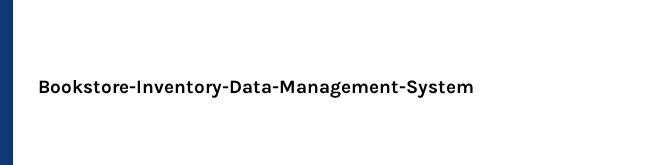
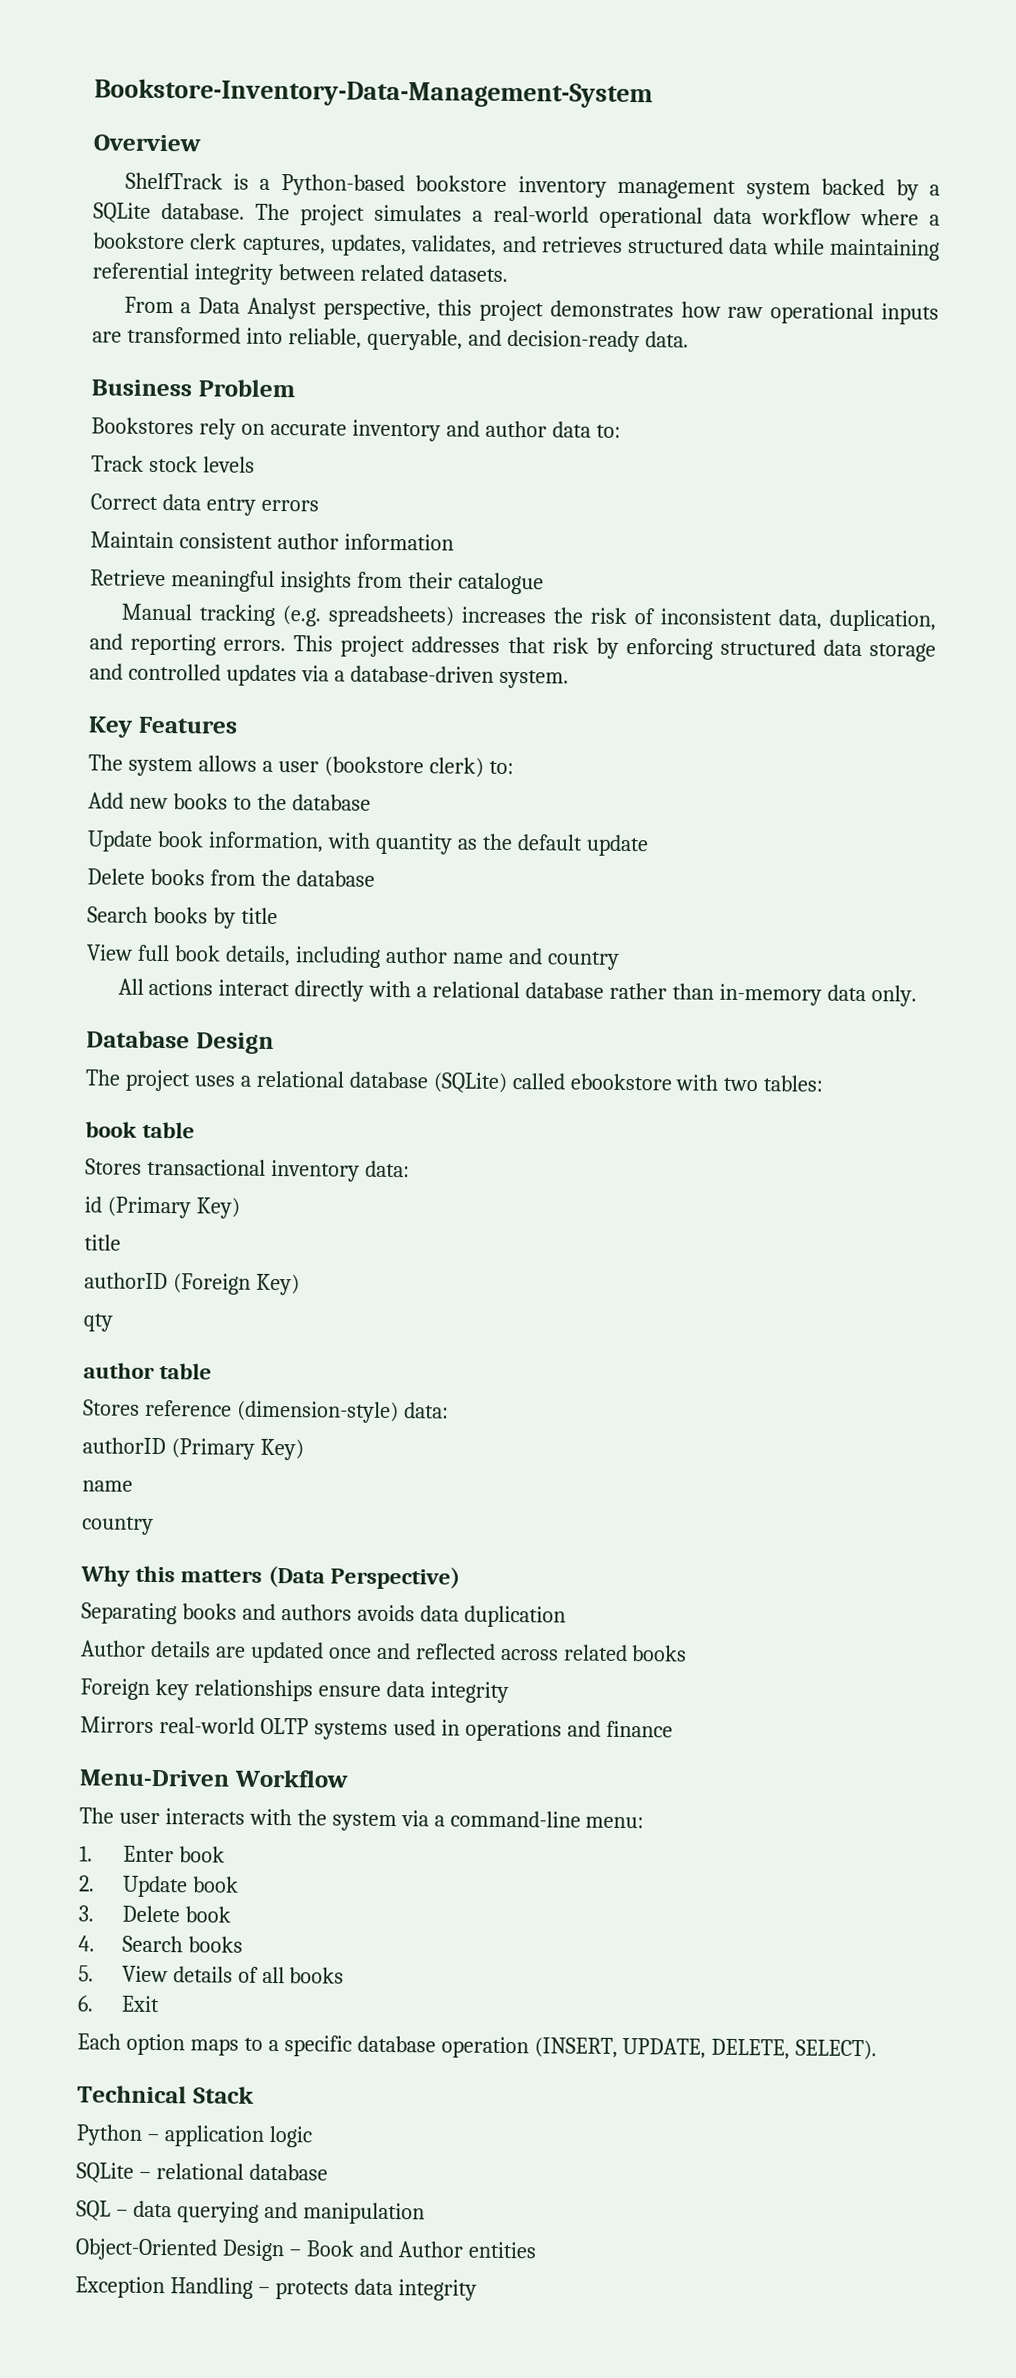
(474, 88) none -> [93,134,201,152] [124,172,940,201] [93,202,940,229] [93,232,940,261] [92,262,508,285] [123,296,940,325] [92,326,689,353] [91,379,295,398] [91,417,621,442] [91,455,255,473] [90,493,319,516] [90,531,454,551] [90,569,544,595] [120,603,936,632] [89,633,937,662] [89,663,569,689] [88,716,238,738] [88,754,514,778] [88,792,371,811] [87,830,649,857] [87,868,375,887] [87,906,278,929] [86,944,620,970] [117,978,917,1007] [86,1030,274,1054] [85,1069,824,1093] [85,1121,196,1139] [85,1158,410,1182] [84,1196,240,1219] [84,1234,121,1251] [84,1272,300,1296] [83,1313,113,1332] [83,1362,213,1380] [83,1399,449,1424] [82,1437,304,1461] [82,1480,133,1492] [82,1516,154,1535] [80,1565,460,1590] [81,1602,566,1628] [80,1640,688,1664] [80,1678,509,1704] [80,1716,673,1742] [79,1769,349,1788] [79,1807,645,1832] [79,1845,225,1863] [78,1875,239,1898] [78,1905,231,1923] [78,1935,243,1953] [78,1965,345,1984] [77,1995,160,2013] [77,2033,878,2061] [77,2085,254,2104] [76,2124,312,2148] [76,2162,328,2183] [76,2200,425,2225] [75,2238,536,2262] [75,2276,477,2301] // Overview // ShelfTrack is a Python-based bookstore inventory management system backed by a SQLite database. The project simulates a real-world operational data workflow where a bookstore clerk captures, updates, validates, and retrieves structured data while maintaining referential integrity between related datasets. // From a Data Analyst perspective, this project demonstrates how raw operational inputs are transformed into reliable, queryable, and decision-ready data. // Business Problem // Bookstores rely on accurate inventory and author data to: // Track stock levels // Correct data entry errors // Maintain consistent author information // Retrieve meaningful insights from their catalogue // Manual tracking (e.g. spreadsheets) increases the risk of inconsistent data, duplication, and reporting errors. This project addresses that risk by enforcing structured data storage and controlled updates via a database-driven system. // Key Features // The system allows a user (bookstore clerk) to: // Add new books to the database // Update book information, with quantity as the default update // Delete books from the database // Search books by title // View full book details, including author name and country // All actions interact directly with a relational database rather than in-memory data only. // Database Design // The project uses a relational database (SQLite) called ebookstore with two tables: // book table // Stores transactional inventory data: // id (Primary Key) // title // authorID (Foreign Key) // qty // author table // Stores reference (dimension-style) data: // authorID (Primary Key) // name // country // Why this matters (Data Perspective) // Separating books and authors avoids data duplication // Author details are updated once and reflected across related books // Foreign key relationships ensure data integrity // Mirrors real-world OLTP systems used in operations and finance // Menu-Driven Workflow // The user interacts with the system via a command-line menu: // 1. Enter book // 2. Update book // 3. Delete book // 4. Search books // 5. View details of all books // 6. Exit // Each option maps to a specific database operation (INSERT, UPDATE, DELETE, SELECT). // Technical Stack // Python – application logic // SQLite – relational database // SQL – data querying and manipulation // Object-Oriented Design – Book and Author entities // Exception Handling – protects data integrity

